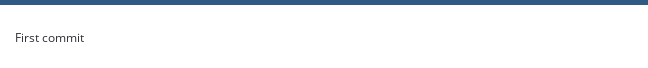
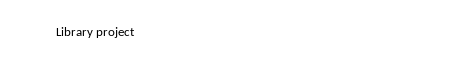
[15,33,85,42] First commit -> [56,27,136,38] Library project

